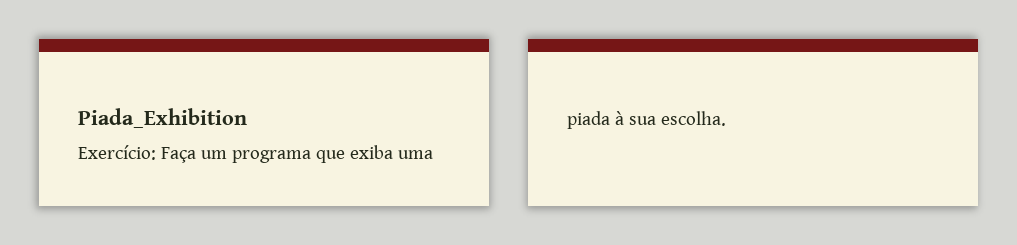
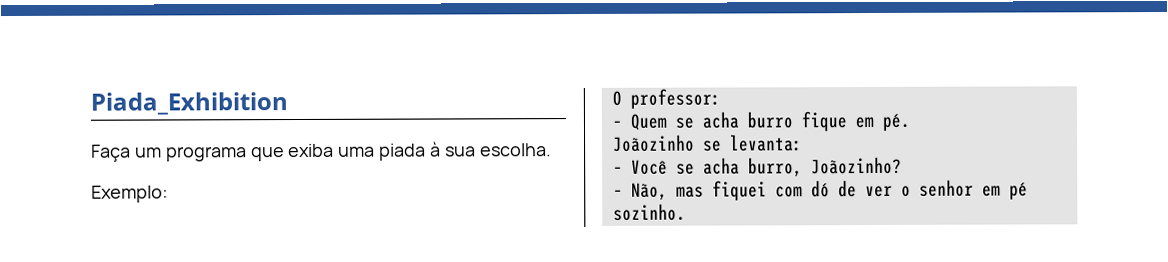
[78,145,156,160] Exercício: -> (288, 103) none
(726, 118) none -> [91,185,168,203] [611,88,721,109] [611,111,911,132] [612,134,803,152] [612,156,902,178] [612,179,1028,201] [612,203,686,221] // Exemplo: // O professor: // – Quem se acha burro fique em pé. // Joãozinho se levanta: // – Você se acha burro, Joãozinho? // – Não, mas fiquei com dó de ver o senhor em pé sozinho.

